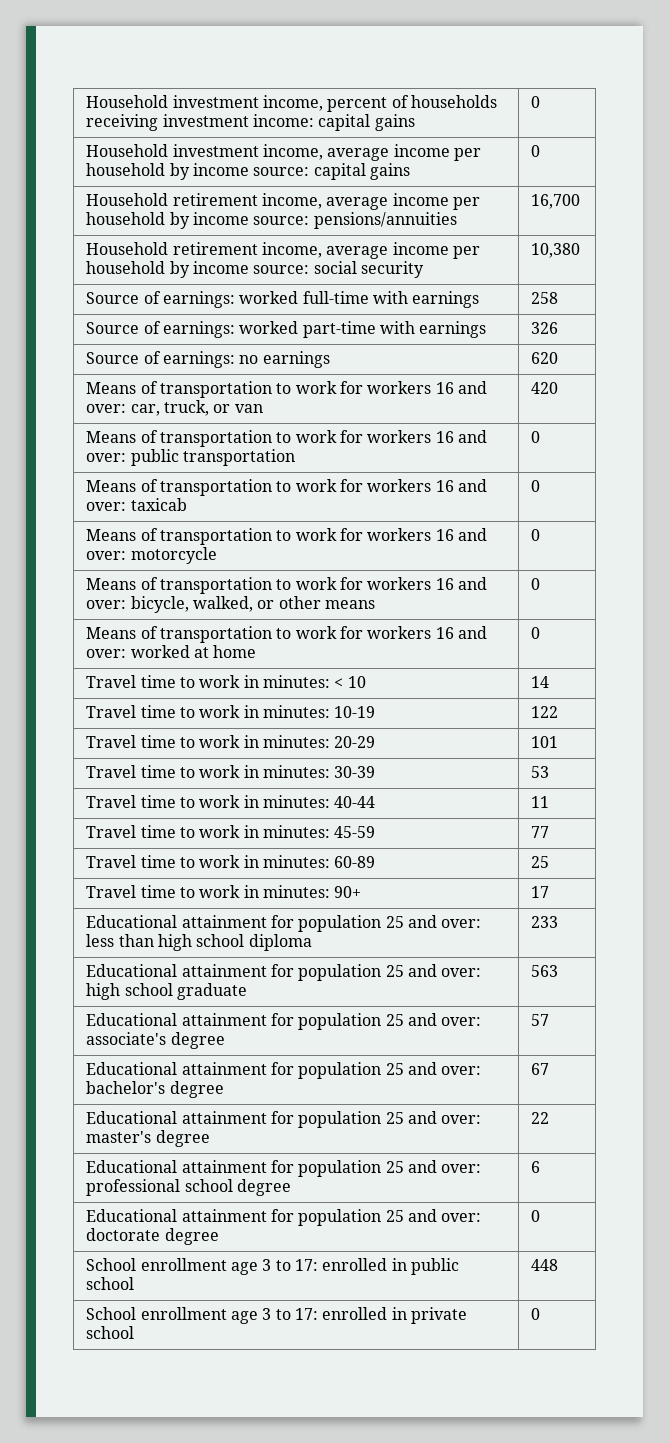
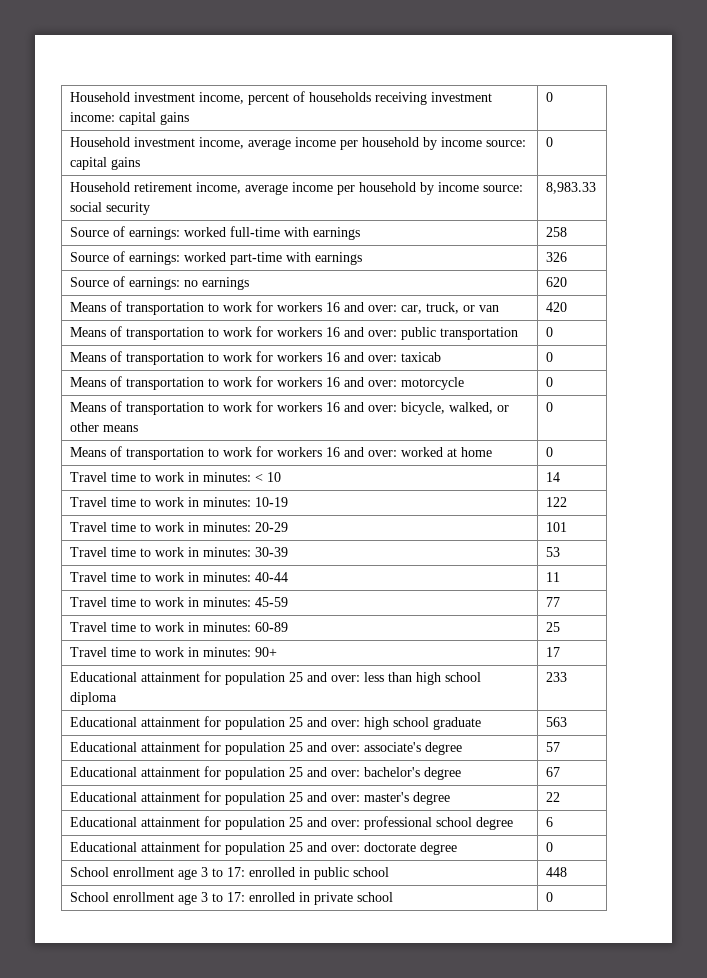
[86,193,481,210] [86,212,457,229] [531,194,581,209] // Household retirement income, average income per household by income source: pensions/annuities | 16,700 -> (553, 142) none
[531,243,581,258] 10,380 -> [545,182,596,194] 8,983.33

